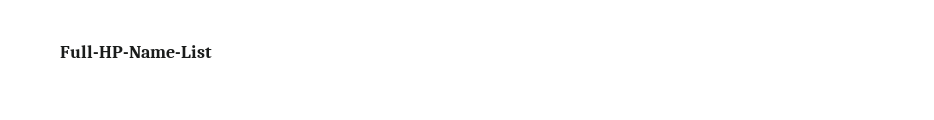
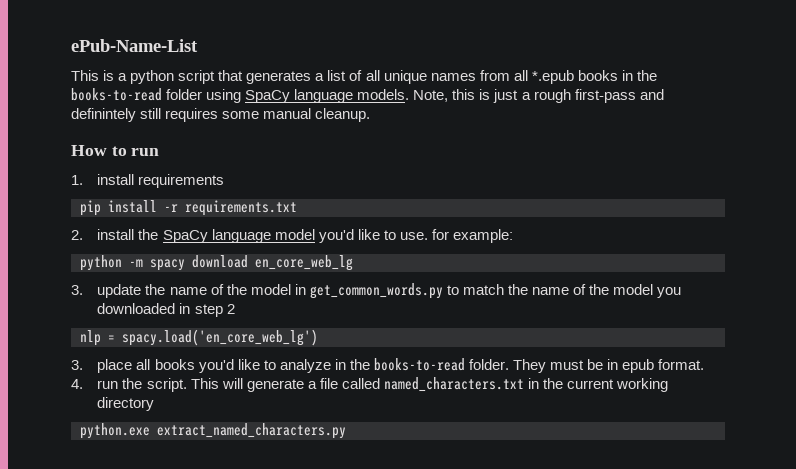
[60,45,212,58] Full-HP-Name-List -> [71,39,198,52] [71,70,657,84] [71,88,664,103] [71,108,371,122] [71,145,160,156] [71,174,225,188] [80,200,297,216] [71,229,513,243] [80,255,353,271] [71,283,682,299] [97,303,235,317] [80,329,318,346] [71,358,705,373] [71,377,669,392] [97,397,155,411] [80,423,346,439] ePub-Name-List // This is a python script that generates a list of all unique names from all *.epub books in the books-to-read folder using SpaCy language models. Note, this is just a rough first-pass and definintely still requires some manual cleanup. // How to run // 1. install requirements // pip install -r requirements.txt // 2. install the SpaCy language model you'd like to use. for example: // python -m spacy download en_core_web_lg // 3. update the name of the model in get_common_words.py to match the name of the model you downloaded in step 2 // nlp = spacy.load('en_core_web_lg') // 3. place all books you'd like to analyze in the books-to-read folder. They must be in epub format. // 4. run the script. This will generate a file called named_characters.txt in the current working directory // python.exe extract_named_characters.py

